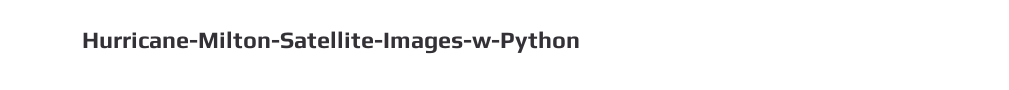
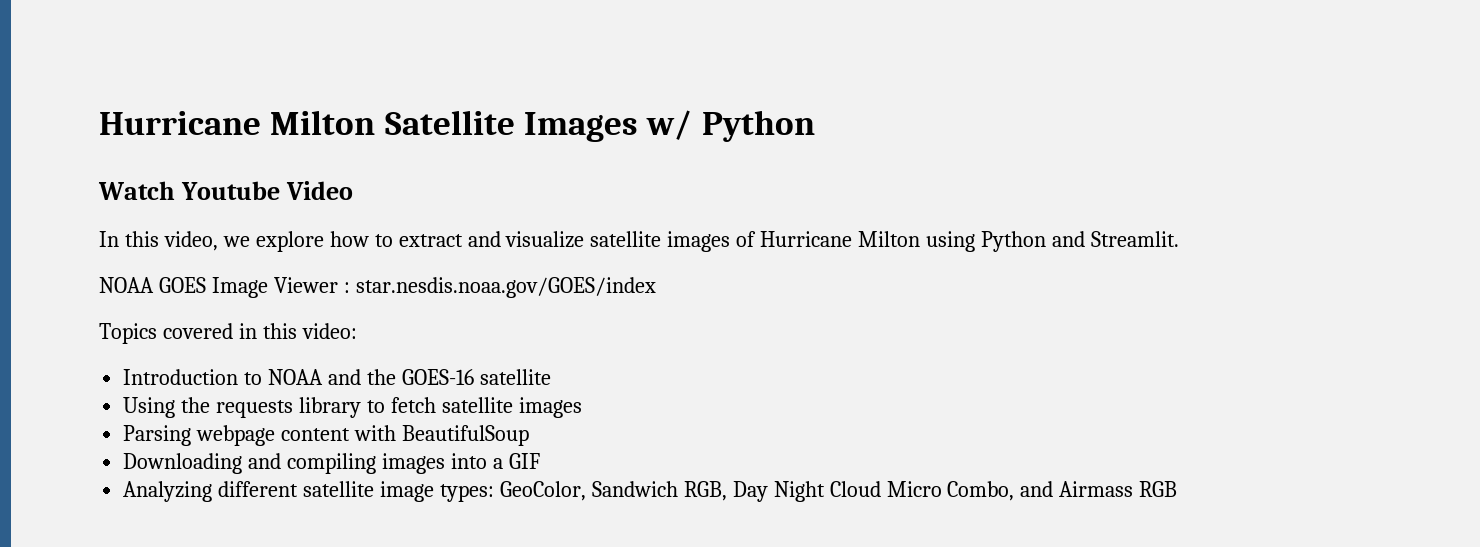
[82,31,580,54] Hurricane-Milton-Satellite-Images-w-Python -> [99,110,815,142] [98,181,353,200] [99,231,1179,252] [99,277,656,298] [99,323,357,344] [123,369,551,385] [123,397,582,418] [123,425,529,446] [123,453,540,474] [123,481,1178,502] Hurricane Milton Satellite Images w/ Python // Watch Youtube Video // In this video, we explore how to extract and visualize satellite images of Hurricane Milton using Python and Streamlit. // NOAA GOES Image Viewer : star.nesdis.noaa.gov/GOES/index // Topics covered in this video: // Introduction to NOAA and the GOES-16 satellite // Using the requests library to fetch satellite images // Parsing webpage content with BeautifulSoup // Downloading and compiling images into a GIF // Analyzing different satellite image types: GeoColor, Sandwich RGB, Day Night Cloud Micro Combo, and Airmass RGB

